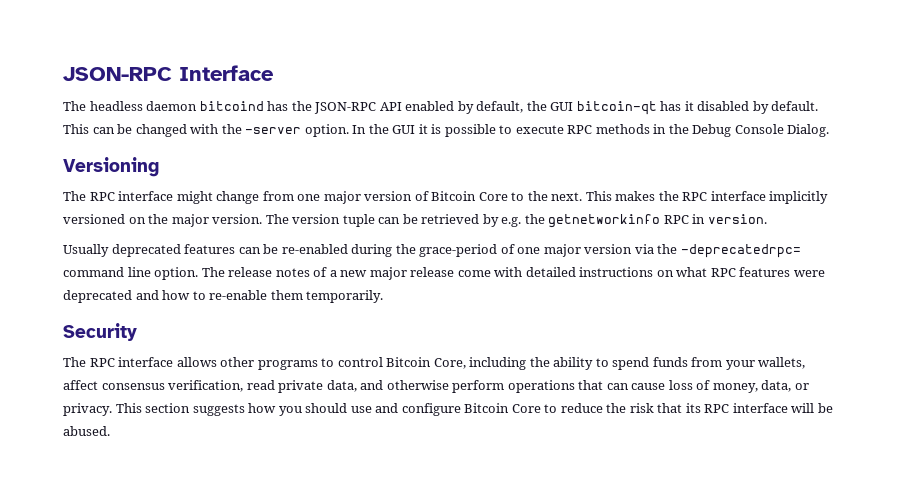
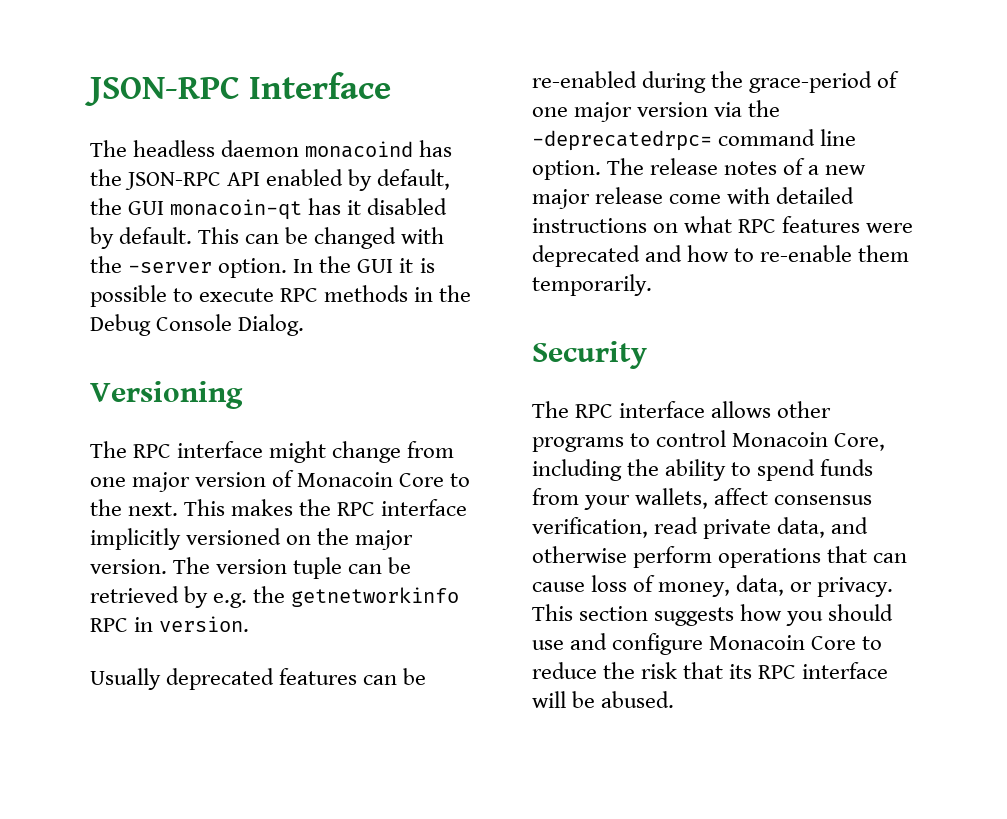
[199,101,264,111] bitcoind -> [305,141,414,158] monacoind
[576,101,657,115] bitcoin-qt -> [170,199,303,220] monacoin-qt
[431,191,477,201] Bitcoin -> [297,472,394,487] Monacoin
[386,357,432,367] Bitcoin -> [732,432,829,447] Monacoin
[464,403,510,413] Bitcoin -> [709,635,806,650] Monacoin

